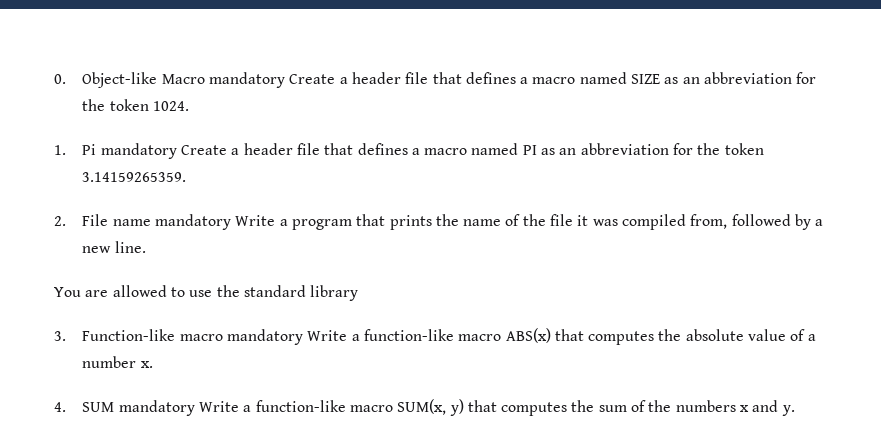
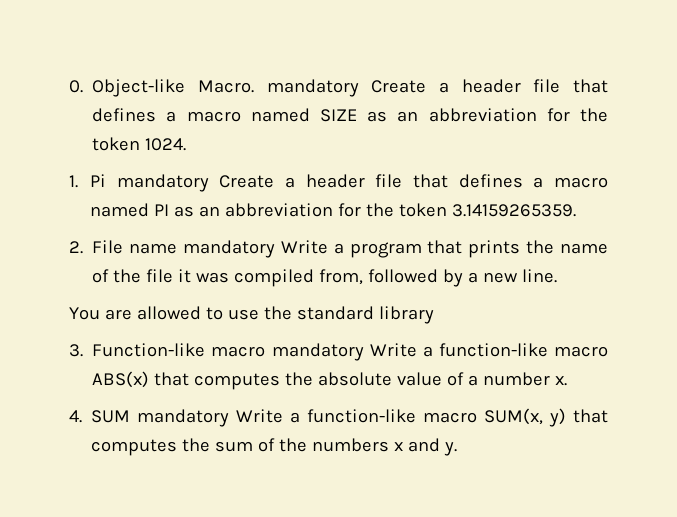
[161,74,205,84] Macro -> [197,80,254,93] Macro.

